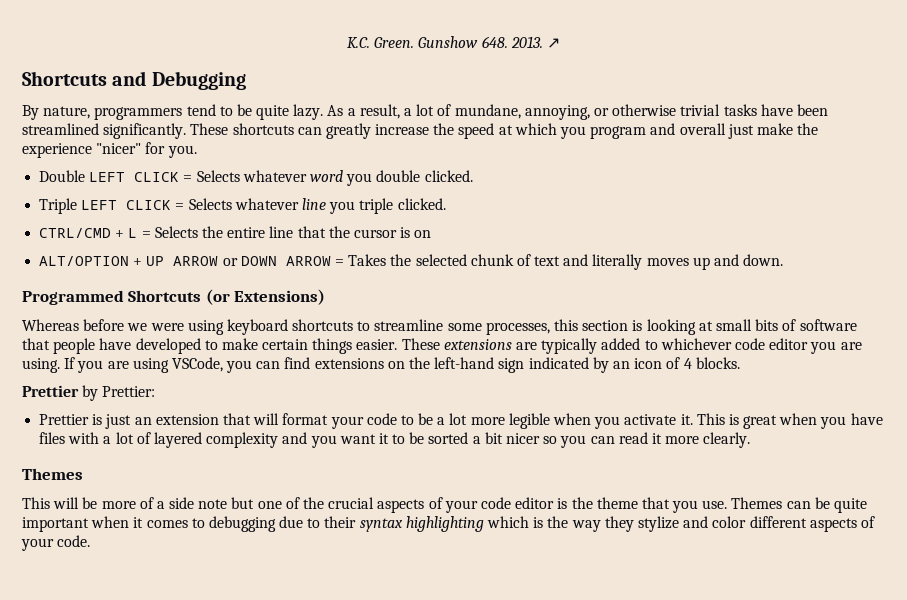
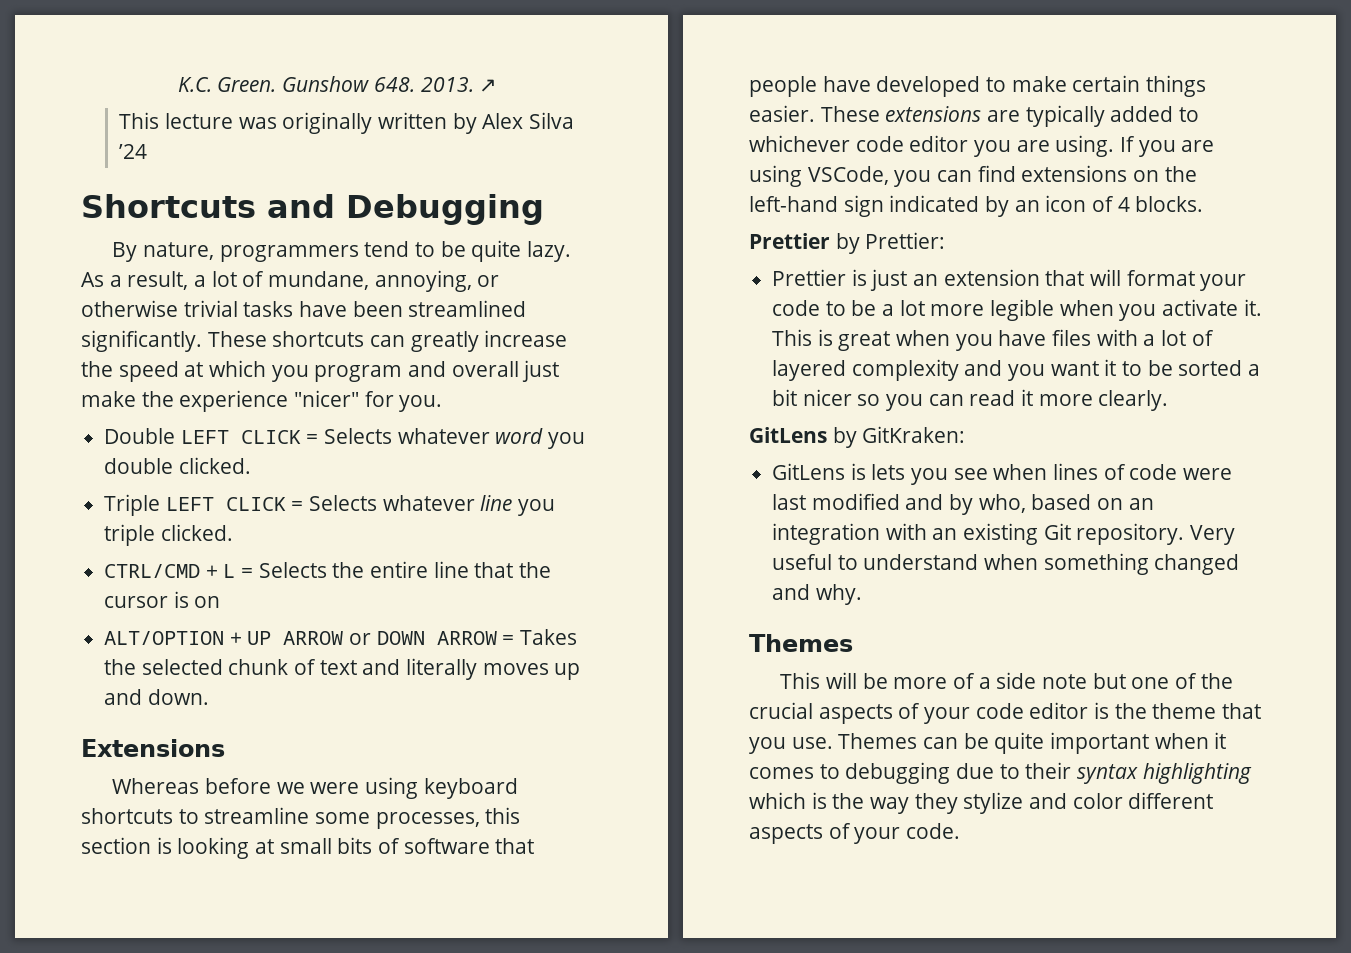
(560, 43) none -> [119,112,574,134] [119,144,148,159] // This lecture was originally written by Alex Silva ’24
[22,289,326,305] Programmed Shortcuts (or Extensions) -> [81,739,225,757] Extensions
(751, 440) none -> [749,426,966,448] [772,463,1233,485] [772,493,1154,515] [772,523,1236,545] [772,553,1240,575] [772,584,862,605] // GitLens by GitKraken: // GitLens is lets you see when lines of code were last modified and by who, based on an integration with an existing Git repository. Very useful to understand when something changed and why.

